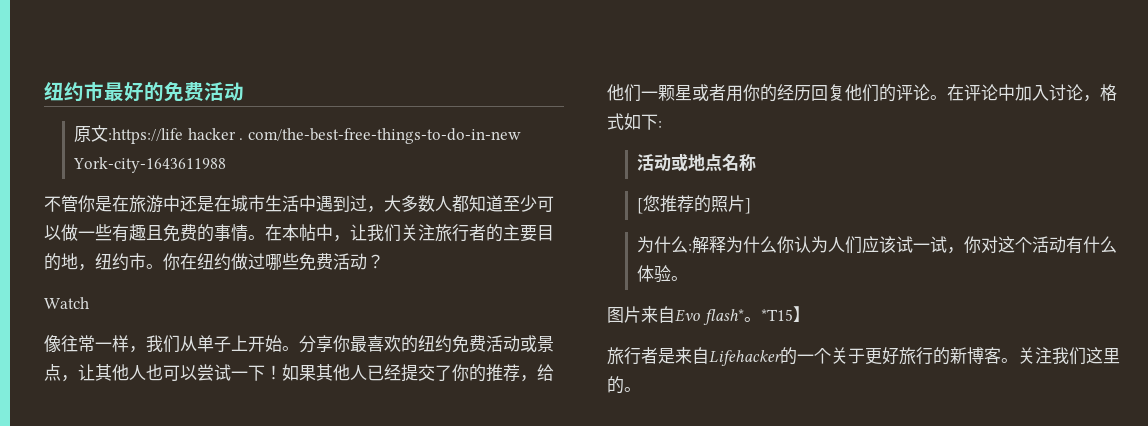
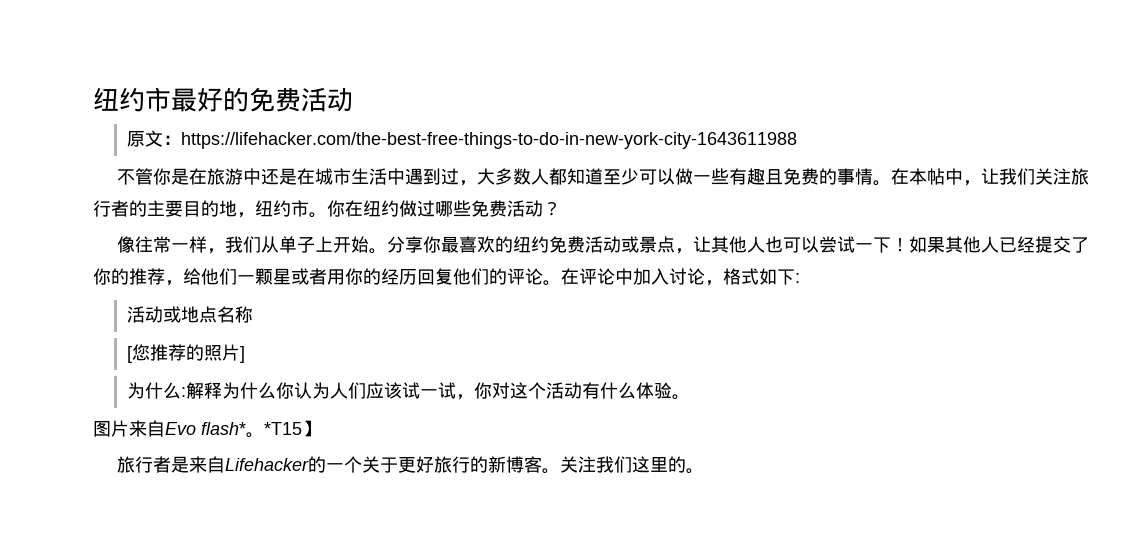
[107,128,521,144] [72,157,226,173] :https://life hacker . com/the-best-free-things-to-do-in-new York-city-1643611988 -> [163,132,798,149] ：https://lifehacker.com/the-best-free-things-to-do-in-new-york-city-1643611988
[44,297,89,309] // Watch -> (561, 208) none

